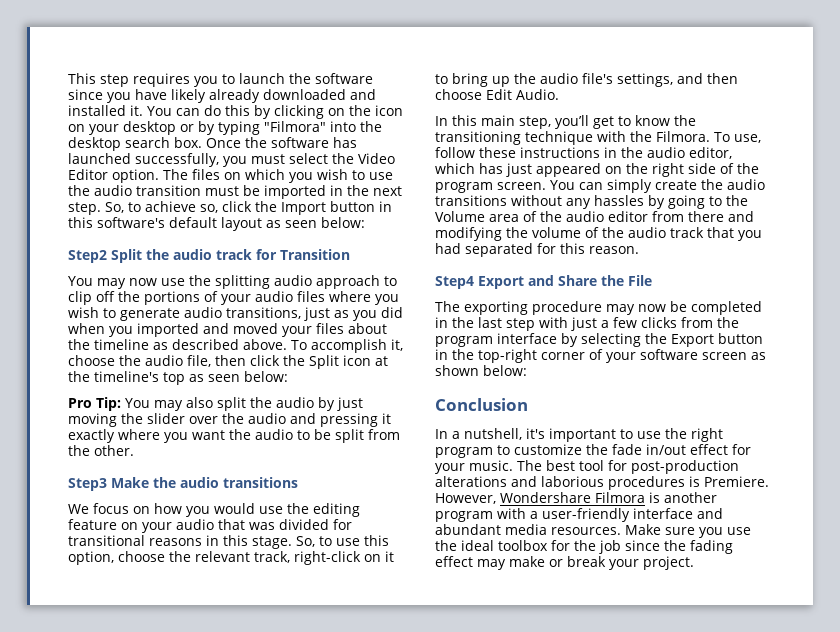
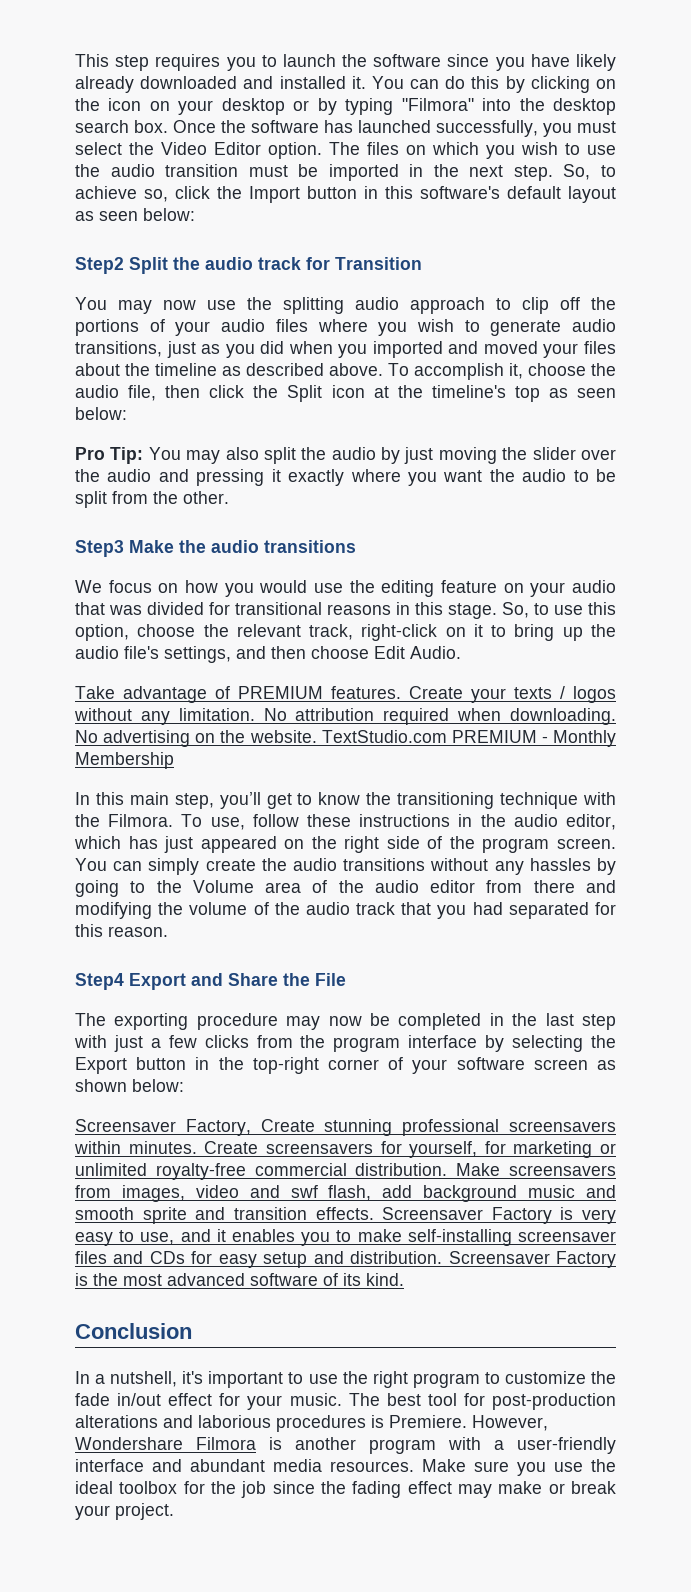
(559, 94) none -> [75,686,616,703] [74,708,616,725] [75,730,616,747] [75,752,174,769] // Take advantage of PREMIUM features. Create your texts / logos without any limitation. No attribution required when downloading. No advertising on the website. TextStudio.com PREMIUM - Monthly Membership
(527, 370) none -> [75,1119,616,1136] [74,1141,616,1158] [75,1163,616,1180] [75,1185,617,1202] [75,1207,616,1224] [75,1229,616,1246] [75,1251,616,1268] [75,1273,404,1286] // Screensaver Factory, Create stunning professional screensavers within minutes. Create screensavers for yourself, for marketing or unlimited royalty-free commercial distribution. Make screensavers from images, video and swf flash, add background music and smooth sprite and transition effects. Screensaver Factory is very easy to use, and it enables you to make self-installing screensaver files and CDs for easy setup and distribution. Screensaver Factory is the most advanced software of its kind.

